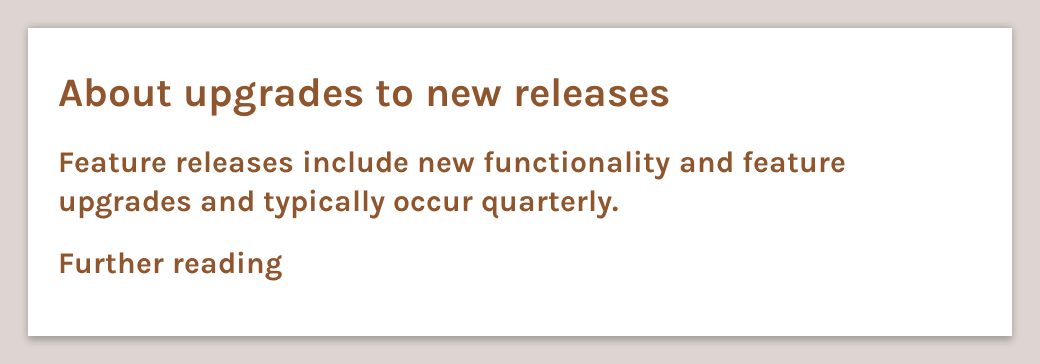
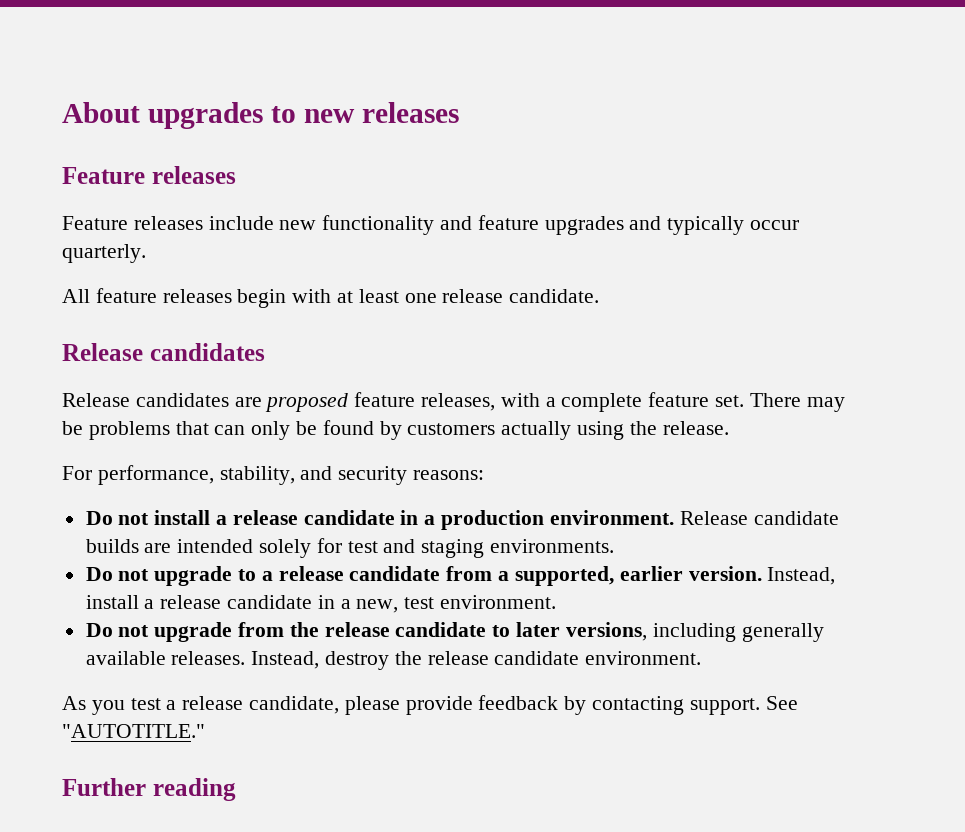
(295, 162) none -> [62,216,203,230] // Feature releases
(619, 204) none -> [62,288,600,308] [62,343,265,361] [62,392,845,412] [62,420,729,440] [62,465,485,485] [85,510,839,530] [85,538,615,558] [85,566,836,586] [85,595,557,613] [85,622,824,642] [85,651,702,670] [62,695,798,715] [62,724,205,738] // All feature releases begin with at least one release candidate. // Release candidates // Release candidates are proposed feature releases, with a complete feature set. There may be problems that can only be found by customers actually using the release. // For performance, stability, and security reasons: // Do not install a release candidate in a production environment. Release candidate builds are intended solely for test and staging environments. // Do not upgrade to a release candidate from a supported, earlier version. Instead, install a release candidate in a new, test environment. // Do not upgrade from the release candidate to later versions, including generally available releases. Instead, destroy the release candidate environment. // As you test a release candidate, please provide feedback by contacting support. See "AUTOTITLE."

